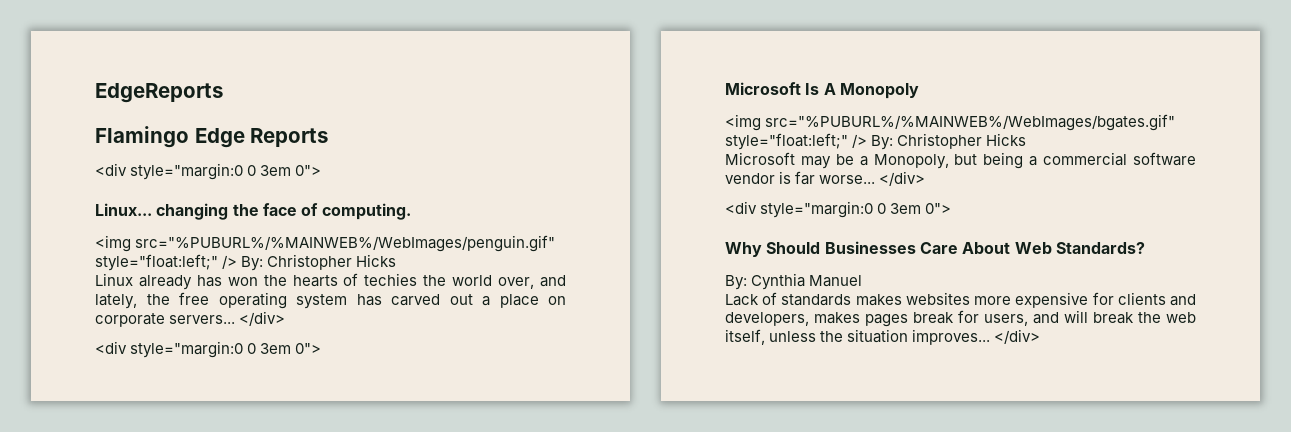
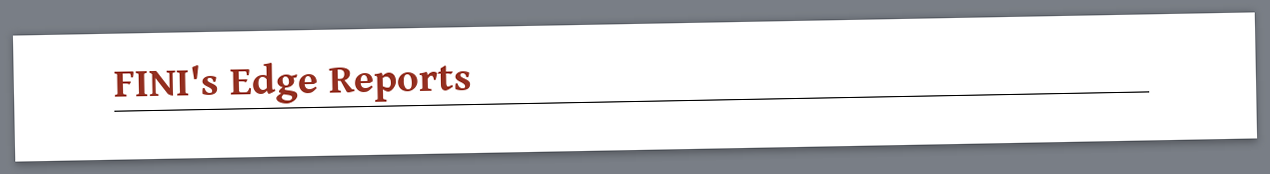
[95,83,223,103] [95,126,189,148] EdgeReports // Flamingo -> [113,64,220,97] FINI's
[95,163,322,180] [95,203,411,220] [95,235,556,252] [95,254,397,271] [95,273,567,290] [95,292,566,309] [95,311,286,327] [95,341,322,358] [725,82,919,99] [725,114,1176,131] [725,133,1027,150] [725,152,1196,169] [725,171,926,186] [725,201,952,218] [725,241,1145,257] [725,273,863,290] [725,292,1196,308] [725,310,1196,327] [725,329,1041,345] // <div style="margin:0 0 3em 0"> // Linux... changing the face of computing. // <img src="%PUBURL%/%MAINWEB%/WebImages/penguin.gif" style="float:left;" /> By: Christopher Hicks // Linux already has won the hearts of techies the world over, and lately, the free operating system has carved out a place on corporate servers... </div> // <div style="margin:0 0 3em 0"> // Microsoft Is A Monopoly // <img src="%PUBURL%/%MAINWEB%/WebImages/bgates.gif" style="float:left;" /> By: Christopher Hicks // Microsoft may be a Monopoly, but being a commercial software vendor is far worse... </div> // <div style="margin:0 0 3em 0"> // Why Should Businesses Care About Web Standards? // By: Cynthia Manuel // Lack of standards makes websites more expensive for clients and developers, makes pages break for users, and will break the web itself, unless the situation improves... </div> -> (473, 84) none

